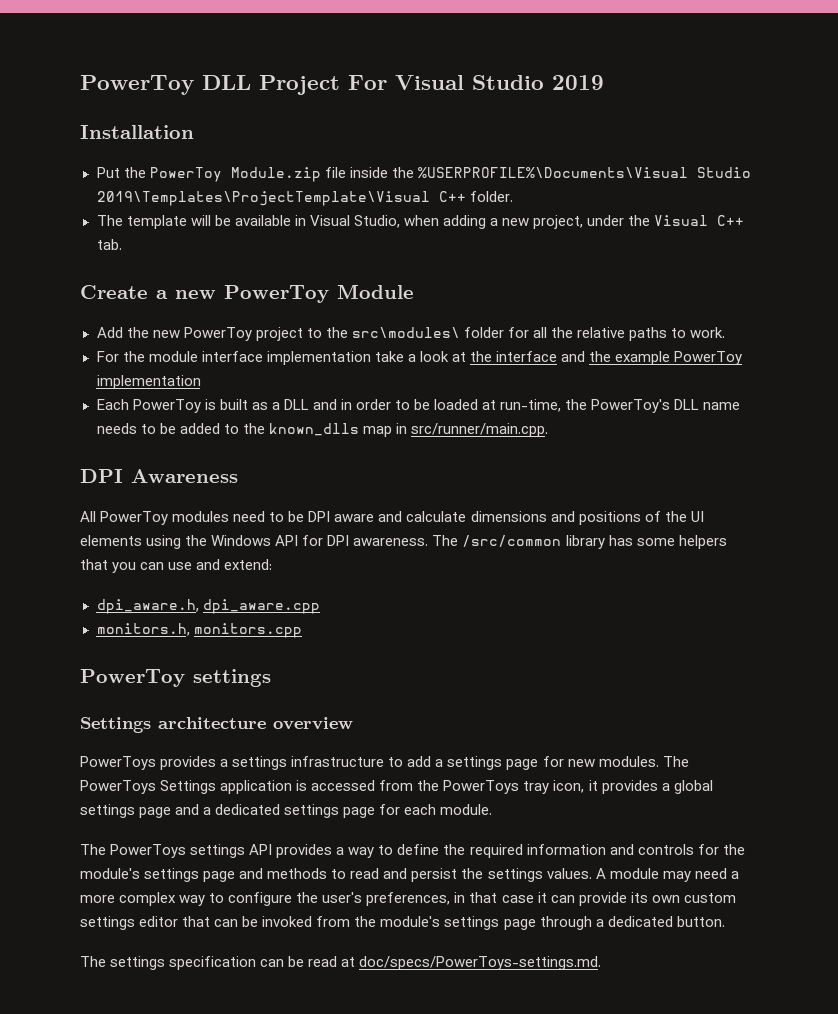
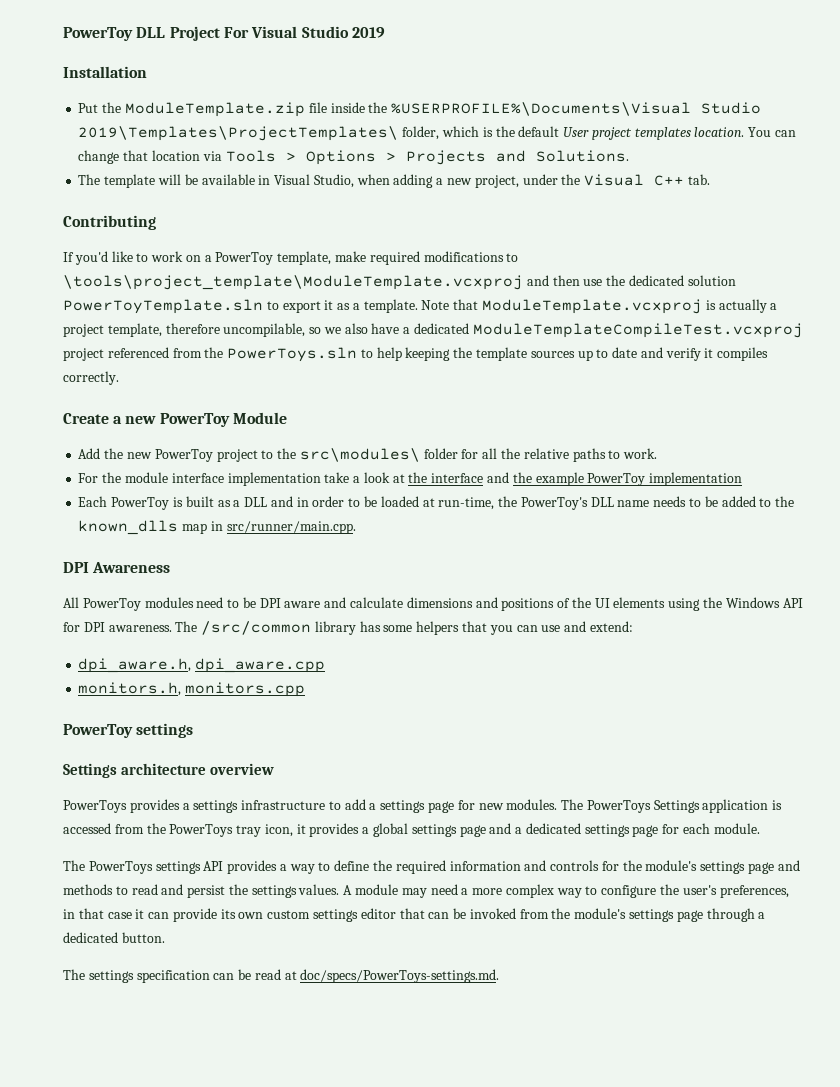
[149,167,321,182] PowerToy Module.zip -> [124,102,305,117] ModuleTemplate.zip
[96,191,513,206] 2019\Templates\ProjectTemplate\Visual C++ folder. -> [78,126,796,141] [78,150,629,165] 2019\Templates\ProjectTemplates\ folder, which is the default User project templates location. You can change that location via Tools > Options > Projects and Solutions.
(122, 244) none -> [63,215,156,230] [63,251,519,265] [63,275,736,290] [63,299,778,314] [63,323,803,338] [63,347,769,362] [63,371,119,385] // Contributing // If you'd like to work on a PowerToy template, make required modifications to \tools\project_template\ModuleTemplate.vcxproj and then use the dedicated solution PowerToyTemplate.sln to export it as a template. Note that ModuleTemplate.vcxproj is actually a project template, therefore uncompilable, so we also have a dedicated ModuleTemplateCompileTest.vcxproj project referenced from the PowerToys.sln to help keeping the template sources up to date and verify it compiles correctly.

